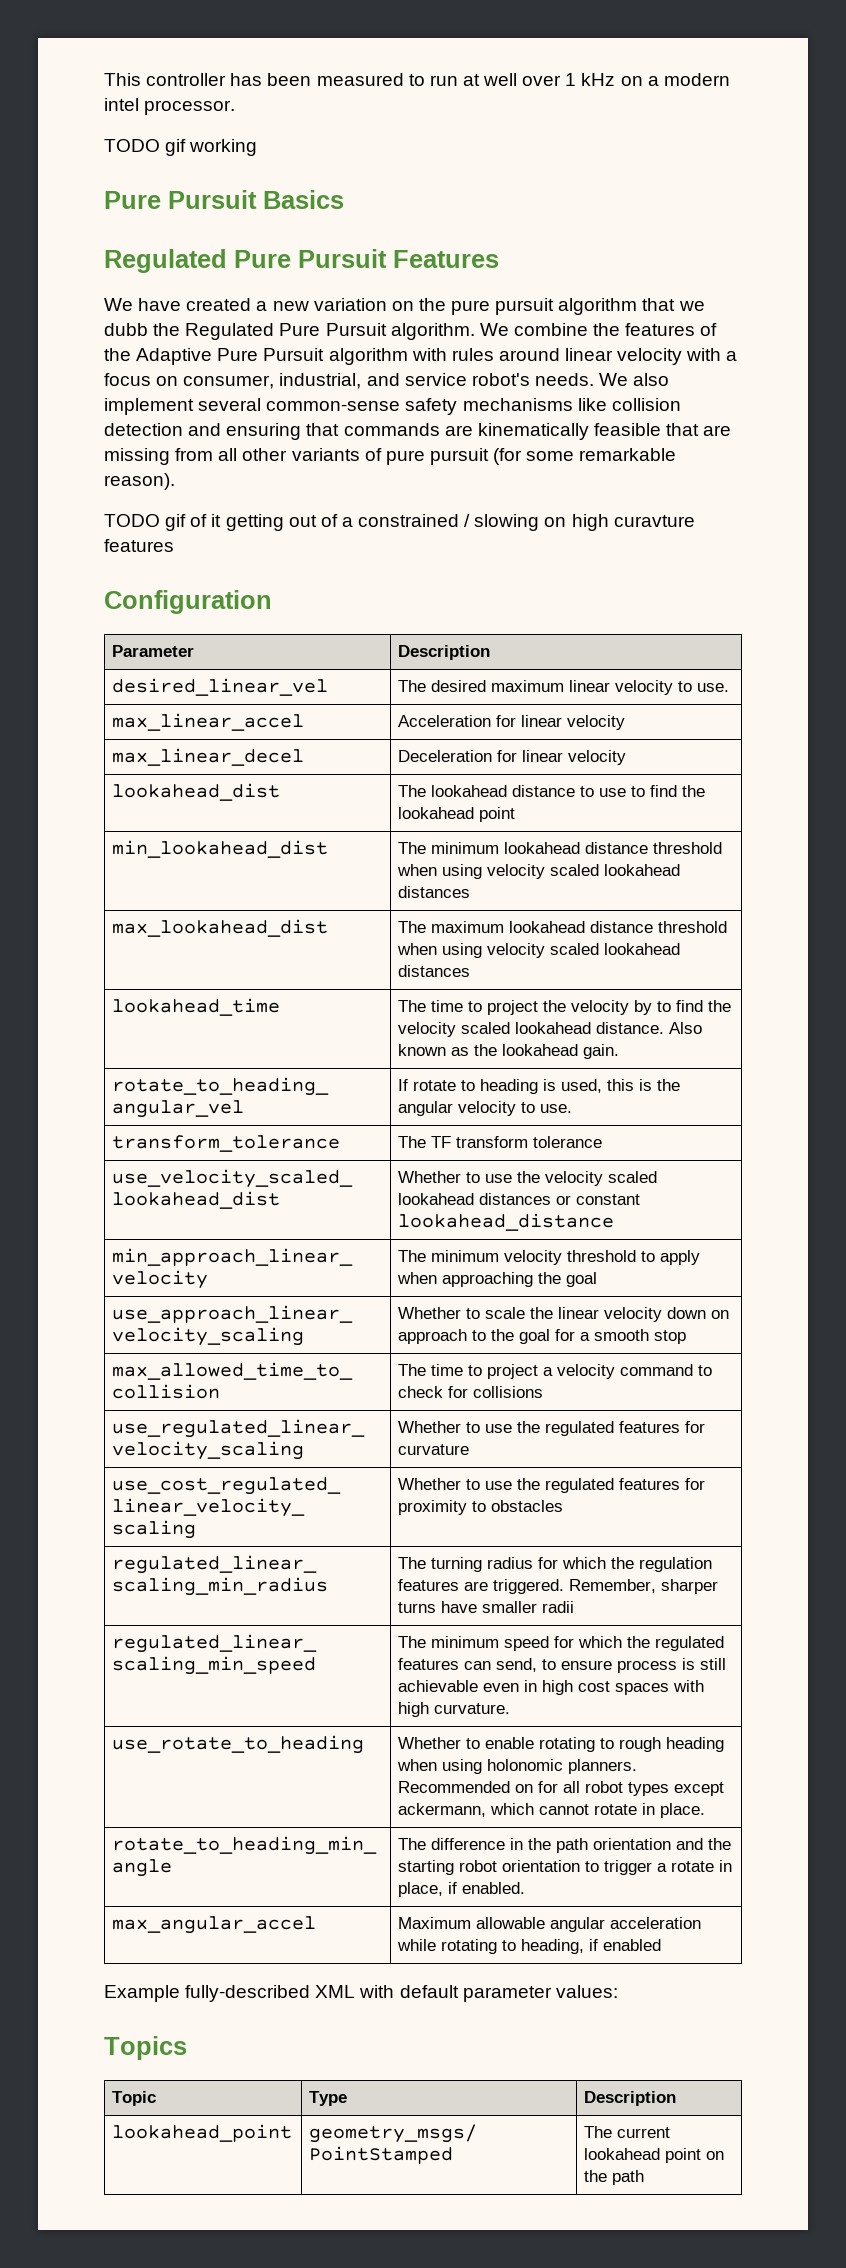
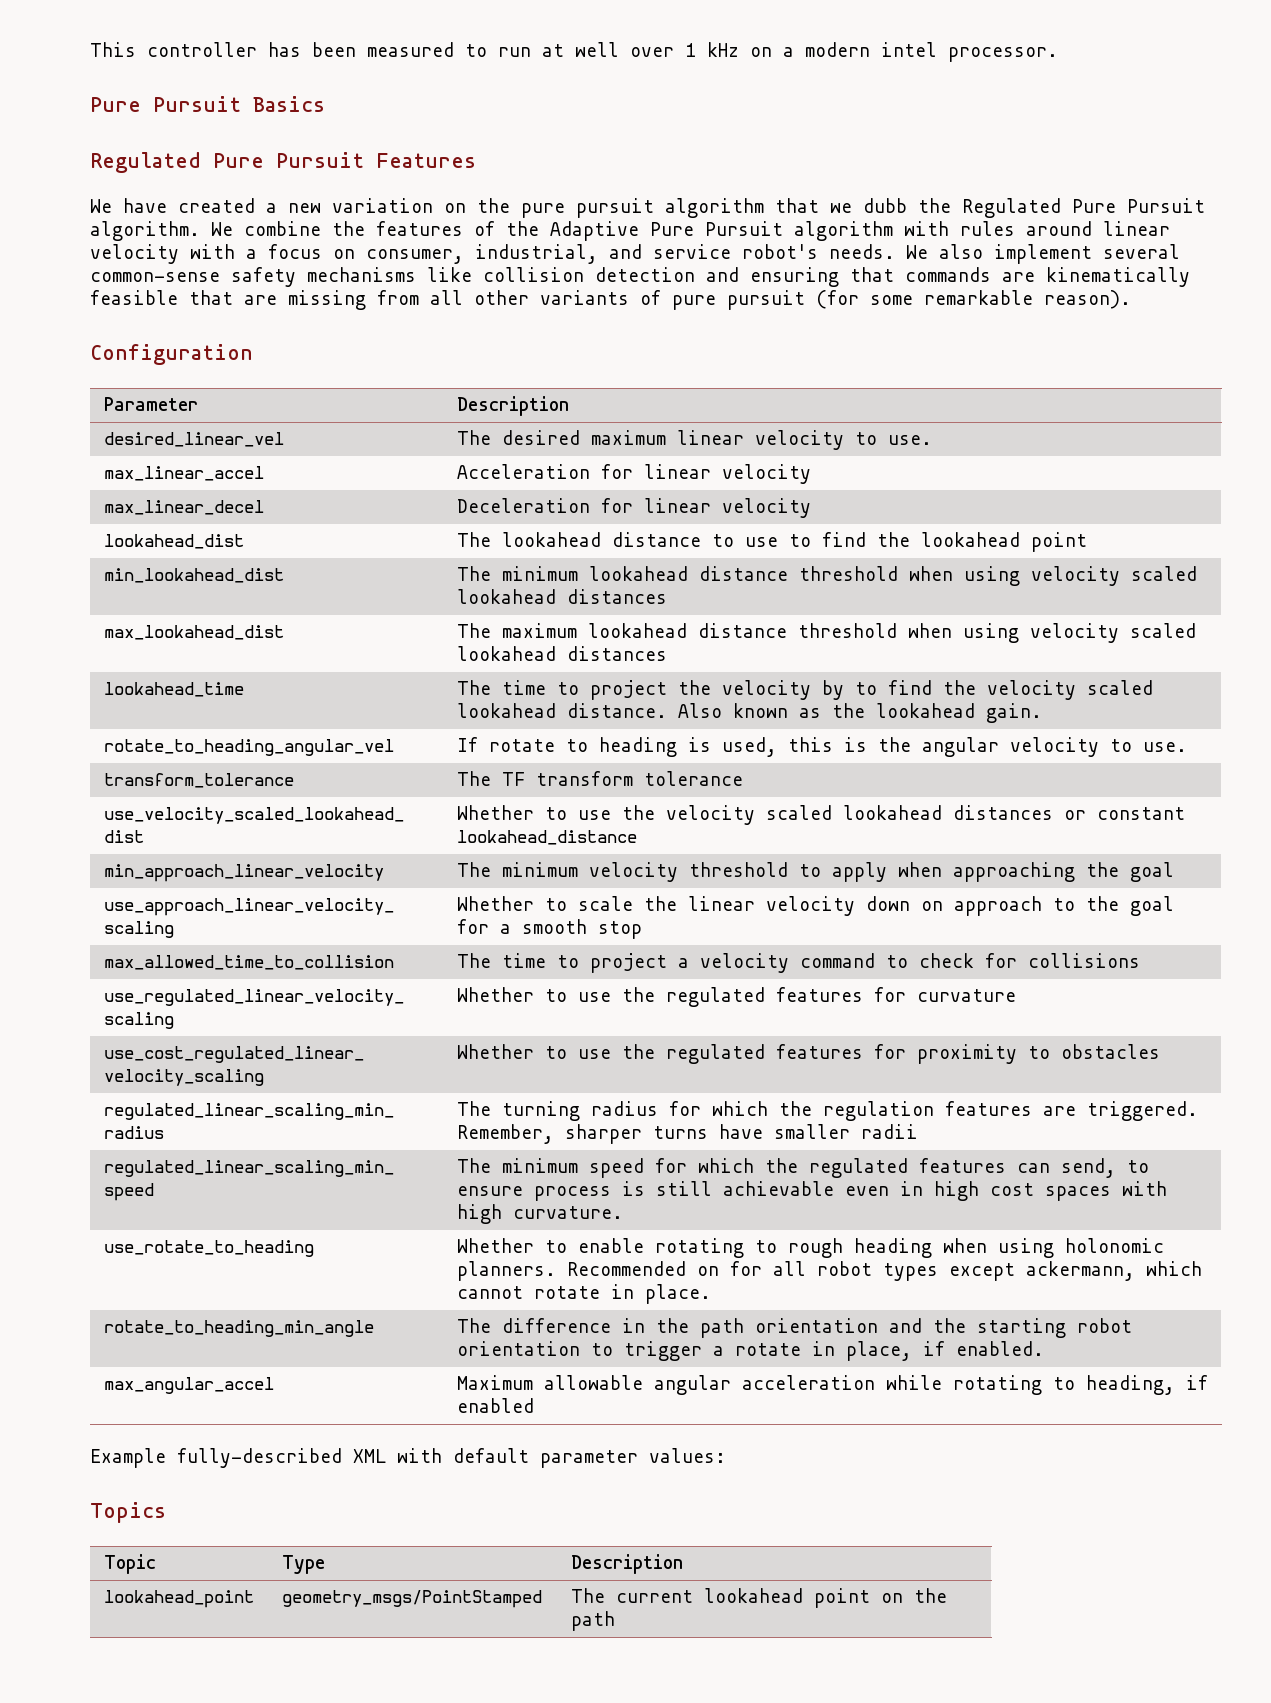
[104,139,258,156] // TODO gif working -> (1058, 54) none
[104,514,695,531] [104,539,174,552] // TODO gif of it getting out of a constrained / slowing on high curavture features -> (1131, 299) none

